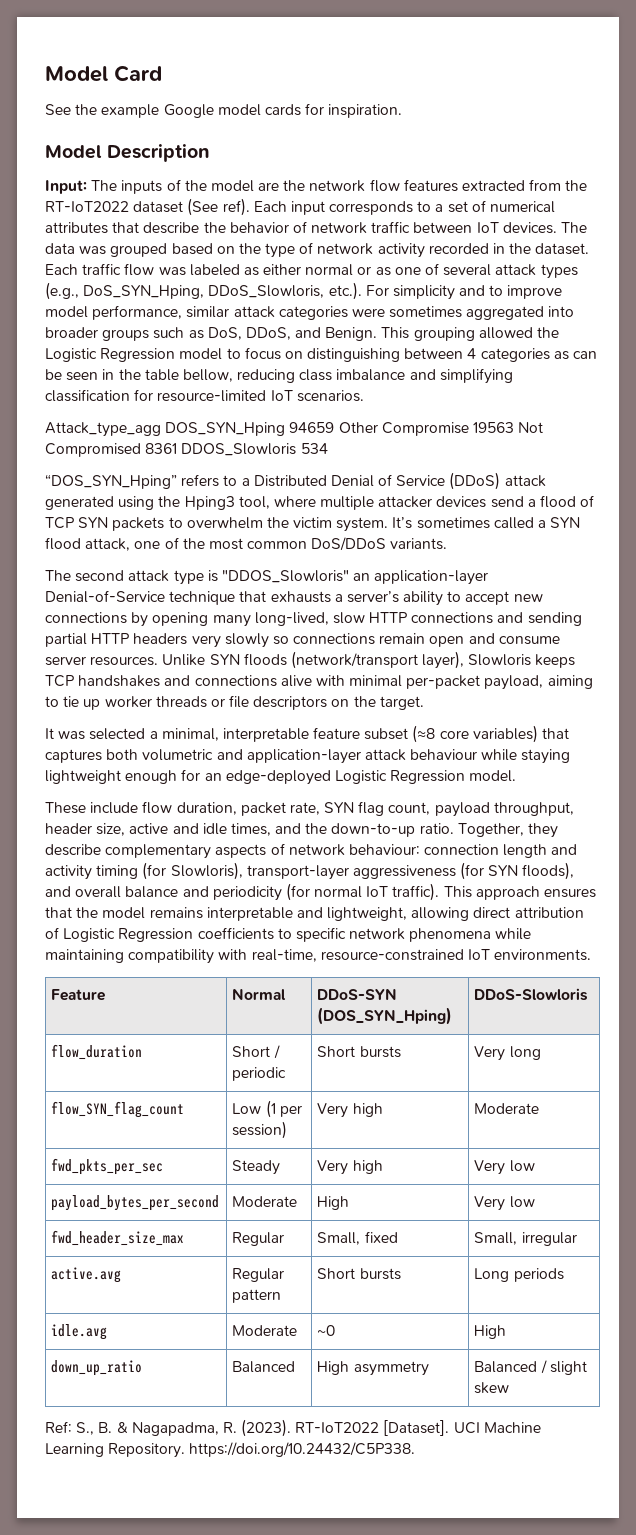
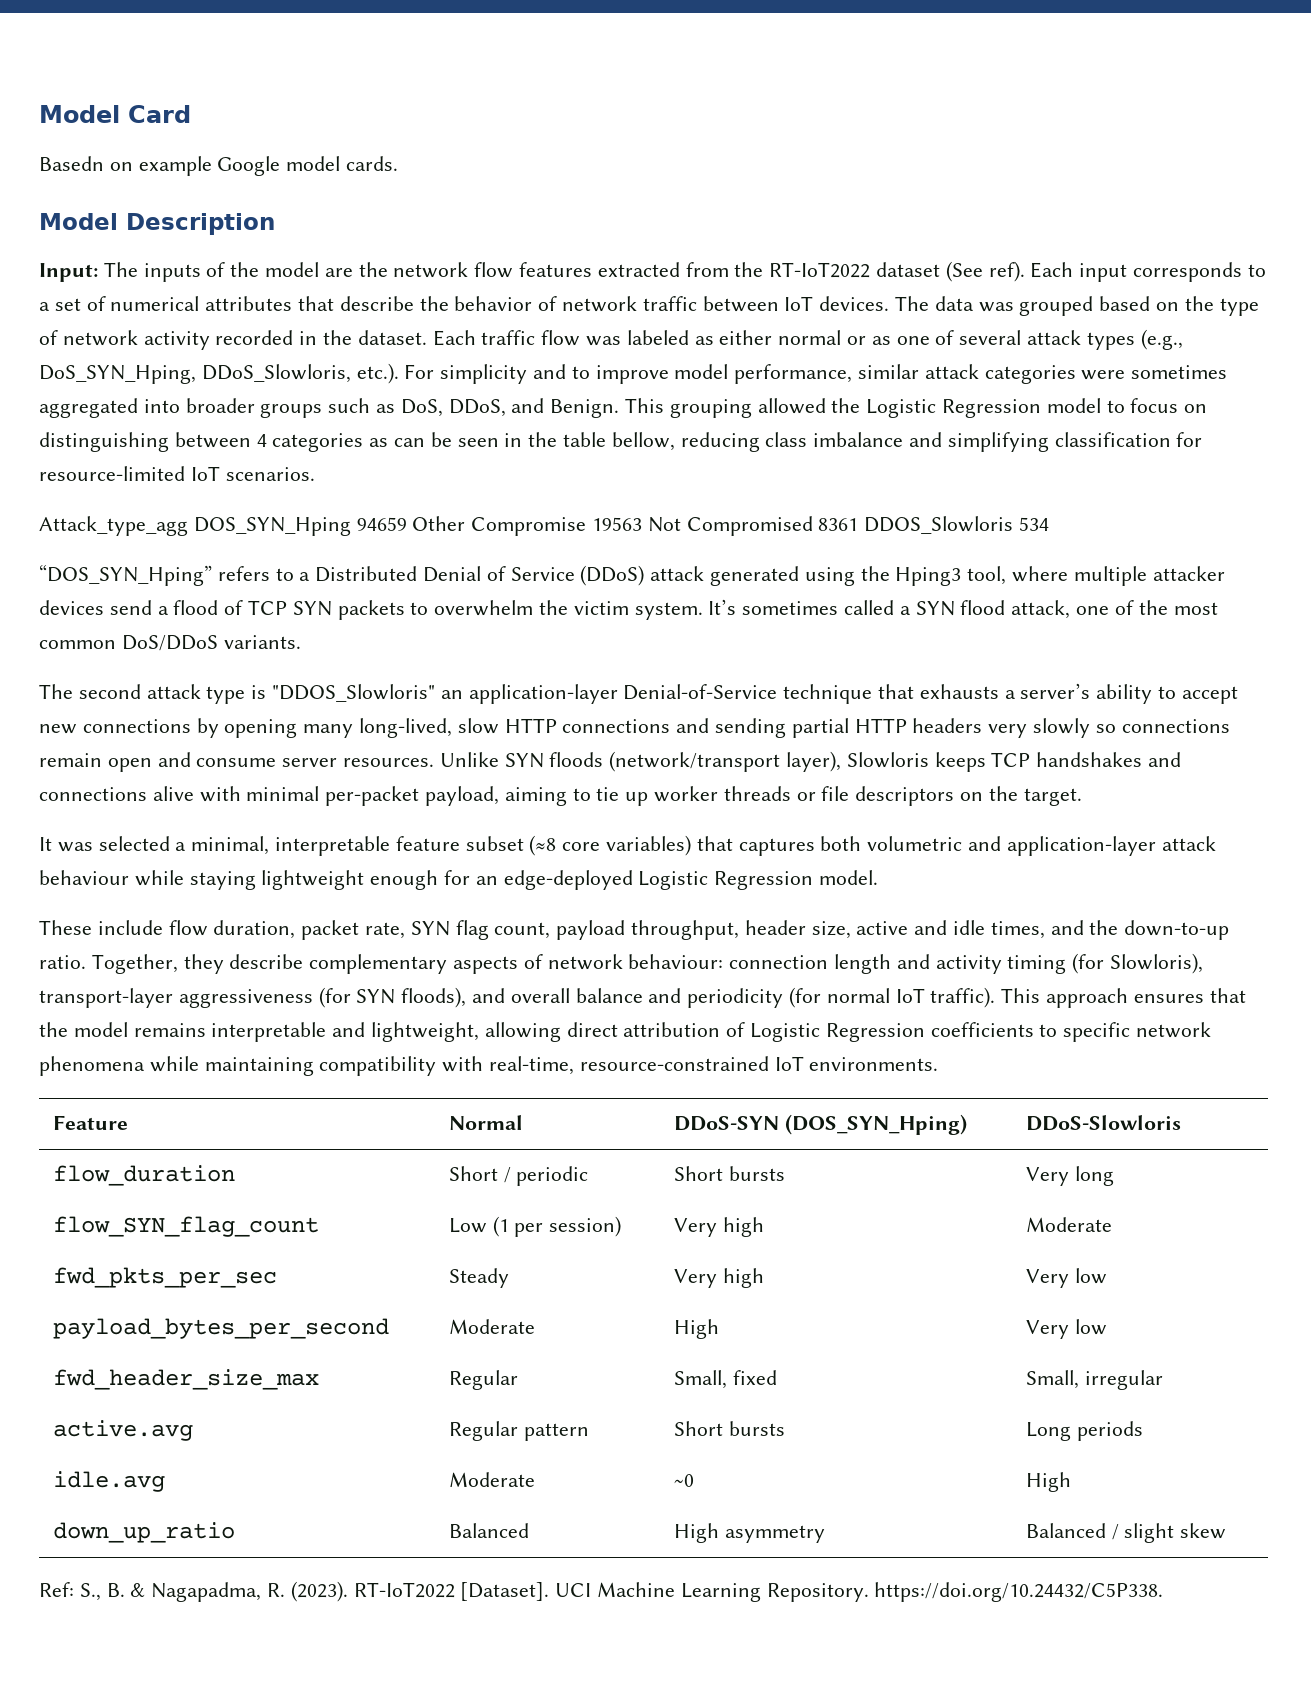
[45,104,98,115] See the -> [39,156,133,171] Basedn on
[264,103,403,118] cards for inspiration. -> [346,156,399,171] cards.

